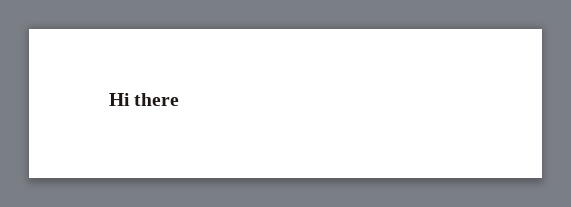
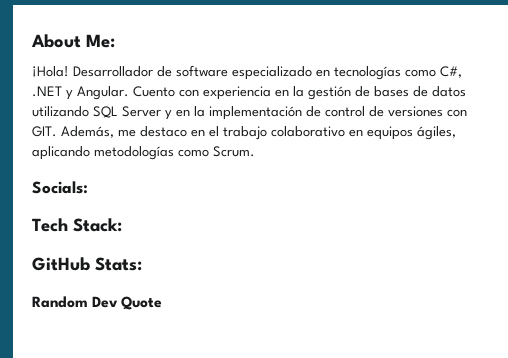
[109,93,180,106] Hi there -> [31,34,115,48] [32,65,462,80] [32,86,466,100] [32,106,467,120] [32,126,456,140] [32,146,255,160] [32,181,88,194] [32,218,122,232] [32,257,142,271] [32,296,163,310] About Me: // ¡Hola! Desarrollador de software especializado en tecnologías como C#, .NET y Angular. Cuento con experiencia en la gestión de bases de datos utilizando SQL Server y en la implementación de control de versiones con GIT. Además, me destaco en el trabajo colaborativo en equipos ágiles, aplicando metodologías como Scrum. // Socials: // Tech Stack: // GitHub Stats: // Random Dev Quote

